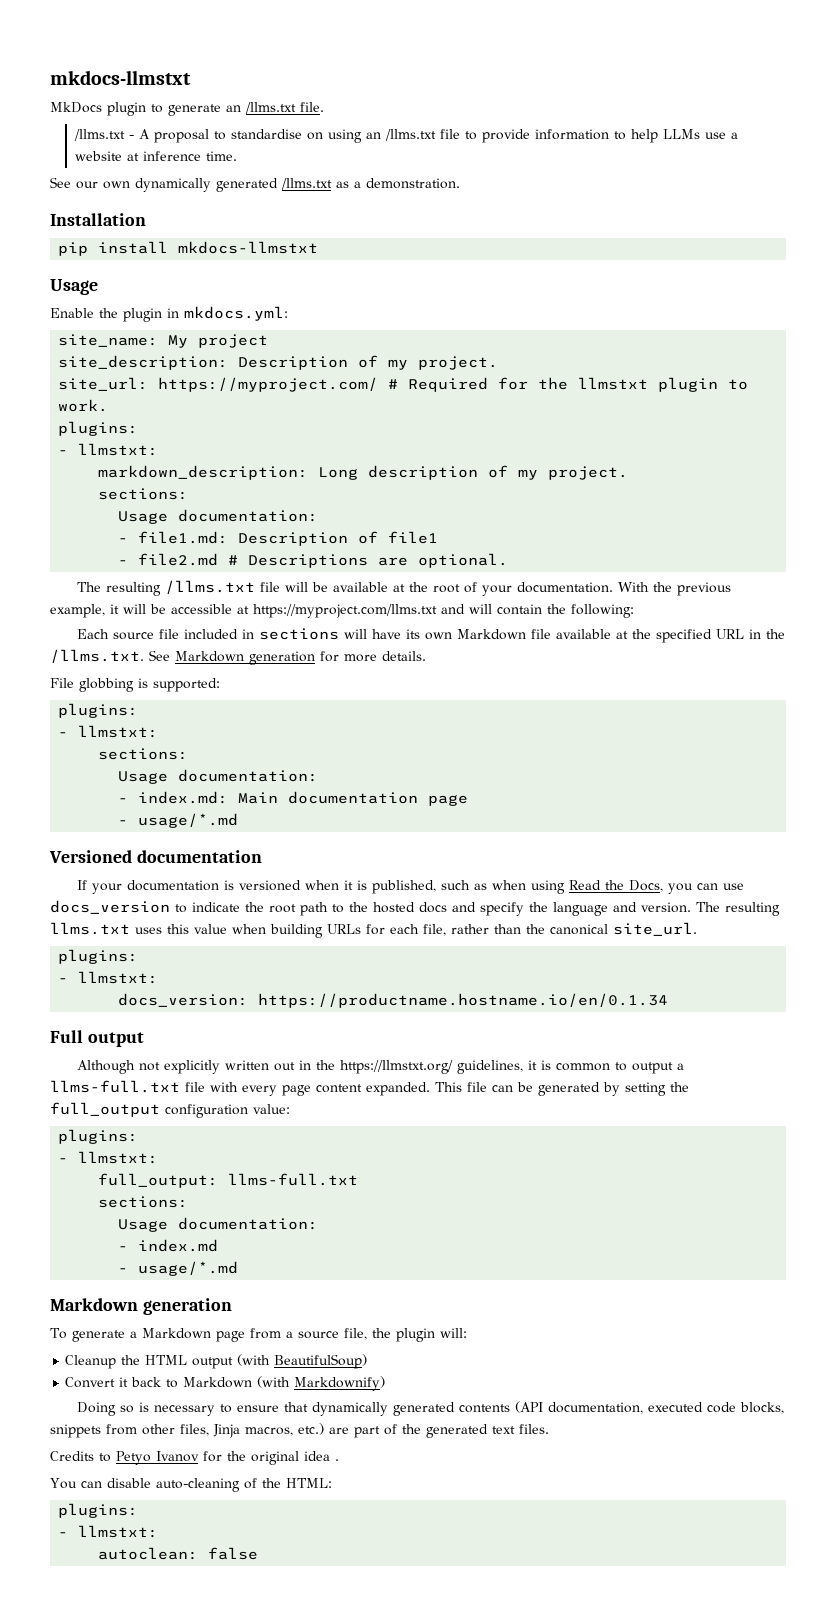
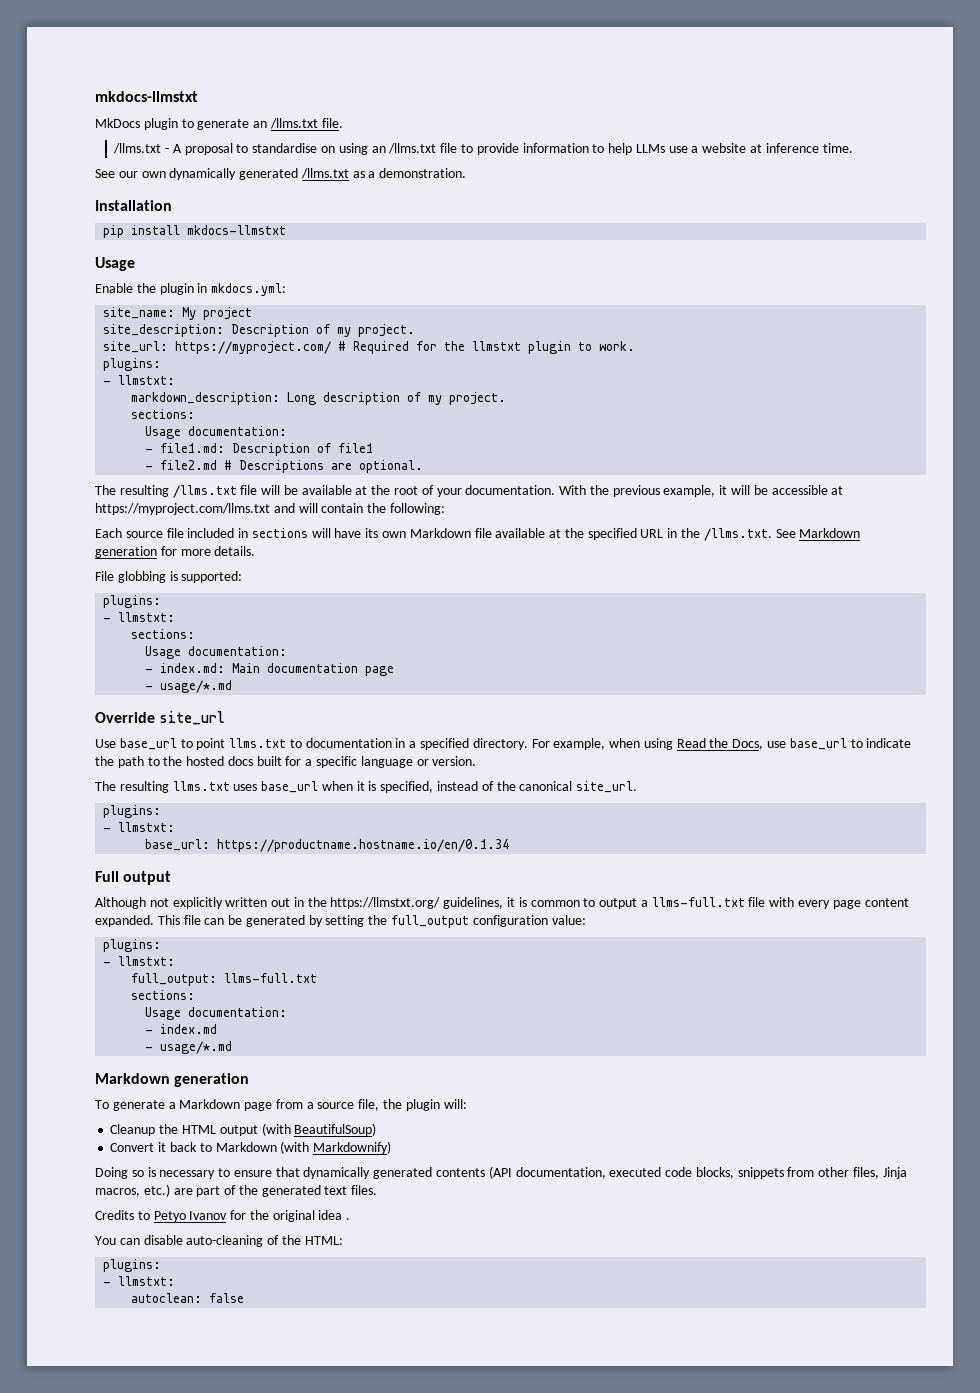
[49,850,262,863] [76,880,487,894] Versioned documentation // If your documentation is versioned when it is published, such as -> [95,711,226,725] [95,738,606,750] Override site_url // Use base_url to point llms.txt to documentation in a specified directory. For example,
[667,883,744,894] [50,900,170,914] you can use docs_version -> [767,738,847,750] use base_url
[269,904,296,913] root -> (114, 761) none
[452,902,637,916] and specify the language and -> [256,756,429,768] built for a specific language or
(691, 907) none -> (477, 761) //
[167,924,521,938] this value when building URLs for each file, rather than -> [261,781,494,793] base_url when it is specified, instead of
[118,993,249,1007] docs_version: -> [145,839,211,851] base_url:

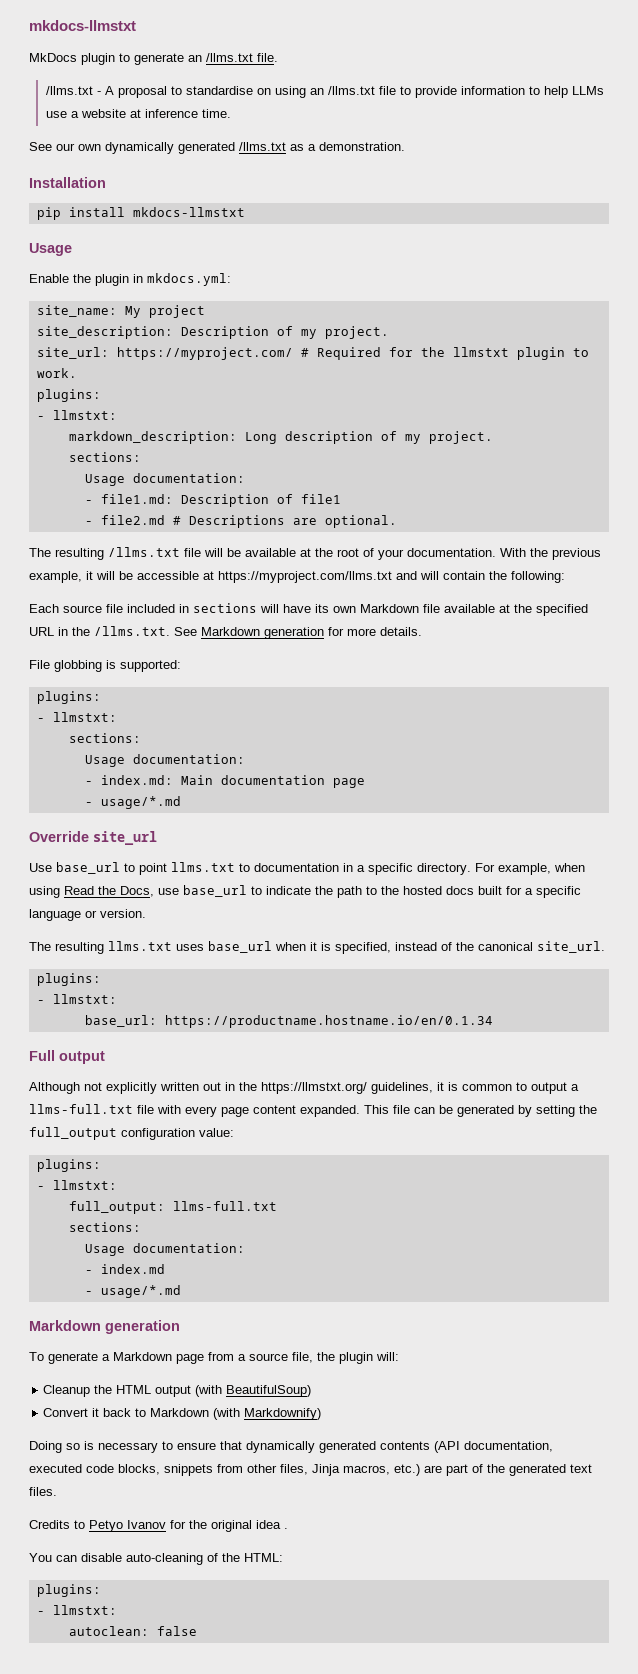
[420,738,470,750] specified -> [368,863,413,875] specific

